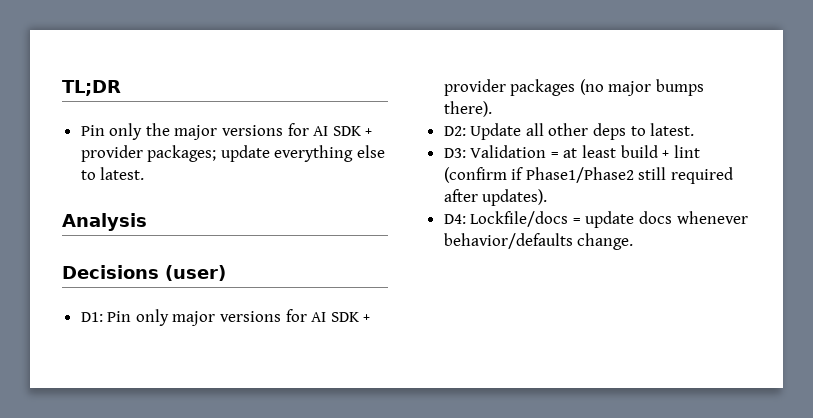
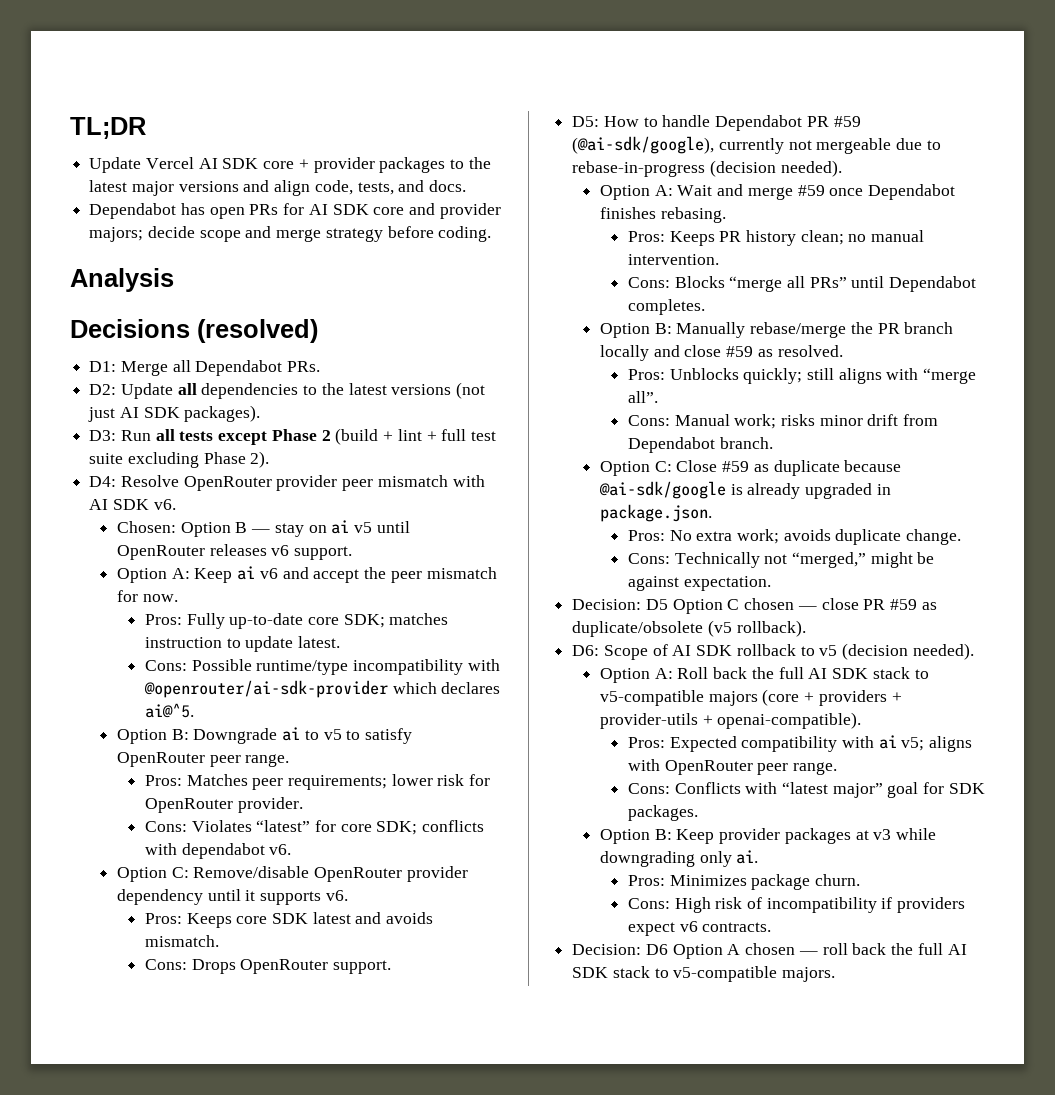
[80,123,373,140] [80,145,386,162] [80,167,145,180] Pin only the major versions for AI SDK + provider packages; update everything else to latest. -> [89,157,491,173] [89,180,467,196] [89,203,501,219] [89,226,492,242] Update Vercel AI SDK core + provider packages to the latest major versions and align code, tests, and docs. // Dependabot has open PRs for AI SDK core and provider majors; decide scope and merge strategy before coding.
[165,265,226,281] (user) -> [197,319,318,343] (resolved)
[107,309,371,326] [443,79,705,96] [443,101,492,117] [443,123,695,140] [443,145,700,158] [443,167,734,184] [443,189,548,206] [443,211,748,228] [443,233,634,250] Pin only major versions for AI SDK + provider packages (no major bumps there). // D2: Update all other deps to latest. // D3: Validation = at least build + lint (confirm if Phase1/Phase2 still required after updates). // D4: Lockfile/docs = update docs whenever behavior/defaults change. -> [120,360,321,376] [89,382,486,399] [88,405,261,422] [89,428,496,445] [89,451,270,468] [89,475,485,491] [89,499,176,510] [117,520,410,537] [117,544,353,560] [117,566,497,583] [117,590,178,602] [144,613,449,629] [144,636,340,652] [144,659,500,675] [143,680,501,698] [144,703,194,718] [117,727,413,744] [117,752,290,767] [144,774,491,790] [144,797,303,813] [144,820,485,835] [144,843,292,859] [117,866,468,882] [117,889,348,905] [144,912,434,928] [144,935,219,947] [144,959,391,974] [572,115,861,131] [572,136,941,154] [572,160,842,177] [600,184,956,200] [600,207,726,223] [627,230,925,246] [627,254,719,265] [627,276,977,292] [627,299,705,315] [600,322,954,338] [600,345,843,361] [627,368,977,384] [627,391,658,403] [627,414,939,429] [627,437,773,453] [600,460,902,476] [599,481,891,499] [600,504,713,522] [627,529,962,545] [627,552,935,568] [627,576,771,591] [572,598,937,614] [572,620,806,637] [572,643,974,660] [600,667,929,683] [600,689,902,706] [600,712,862,729] [627,735,973,752] [627,759,837,775] [627,782,985,798] [627,805,698,821] [600,828,937,844] [600,850,759,867] [627,874,860,890] [627,897,966,913] [627,921,772,936] [572,943,967,959] [572,966,836,982] Merge all Dependabot PRs. // D2: Update all dependencies to the latest versions (not just AI SDK packages). // D3: Run all tests except Phase 2 (build + lint + full test suite excluding Phase 2). // D4: Resolve OpenRouter provider peer mismatch with AI SDK v6. // Chosen: Option B — stay on ai v5 until OpenRouter releases v6 support. // Option A: Keep ai v6 and accept the peer mismatch for now. // Pros: Fully up-to-date core SDK; matches instruction to update latest. // Cons: Possible runtime/type incompatibility with @openrouter/ai-sdk-provider which declares ai@^5. // Option B: Downgrade ai to v5 to satisfy OpenRouter peer range. // Pros: Matches peer requirements; lower risk for OpenRouter provider. // Cons: Violates “latest” for core SDK; conflicts with dependabot v6. // Option C: Remove/disable OpenRouter provider dependency until it supports v6. // Pros: Keeps core SDK latest and avoids mismatch. // Cons: Drops OpenRouter support. // D5: How to handle Dependabot PR #59 (@ai-sdk/google), currently not mergeable due to rebase-in-progress (decision needed). // Option A: Wait and merge #59 once Dependabot finishes rebasing. // Pros: Keeps PR history clean; no manual intervention. // Cons: Blocks “merge all PRs” until Dependabot completes. // Option B: Manually rebase/merge the PR branch locally and close #59 as resolved. // Pros: Unblocks quickly; still aligns with “merge all”. // Cons: Manual work; risks minor drift from Dependabot branch. // Option C: Close #59 as duplicate because @ai-sdk/google is already upgraded in package.json. // Pros: No extra work; avoids duplicate change. // Cons: Technically not “merged,” might be against expectation. // Decision: D5 Option C chosen — close PR #59 as duplicate/obsolete (v5 rollback). // D6: Scope of AI SDK rollback to v5 (decision needed). // Option A: Roll back the full AI SDK stack to v5-compatible majors (core + providers + provider-utils + openai-compatible). // Pros: Expected compatibility with ai v5; aligns with OpenRouter peer range. // Cons: Conflicts with “latest major” goal for SDK packages. // Option B: Keep provider packages at v3 while downgrading only ai. // Pros: Minimizes package churn. // Cons: High risk of incompatibility if providers expect v6 contracts. // Decision: D6 Option A chosen — roll back the full AI SDK stack to v5-compatible majors.

